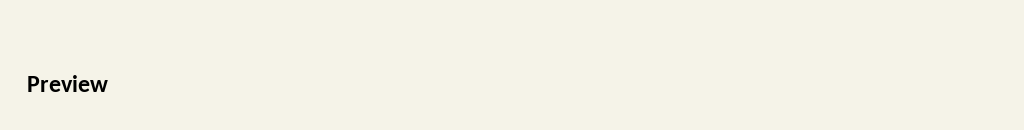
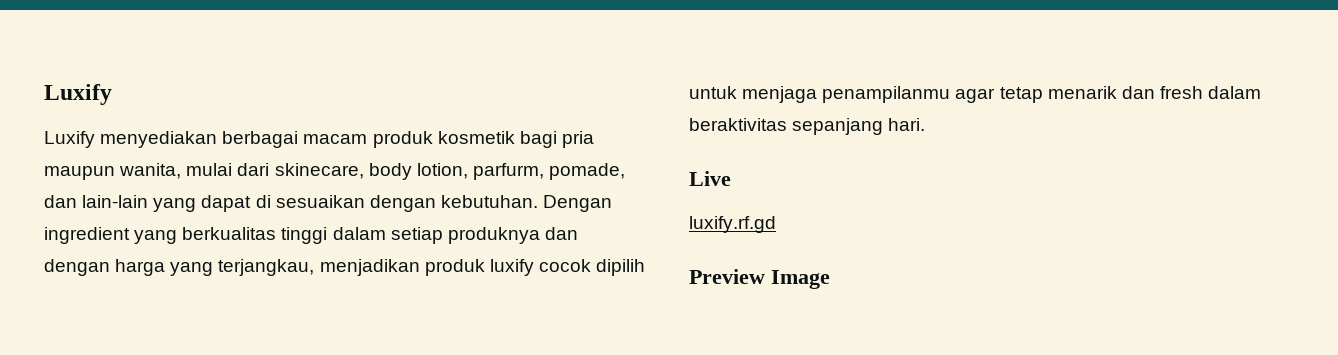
[27,75,108,92] Preview -> [44,84,112,105] [44,131,594,148] [44,163,626,180] [44,195,613,212] [44,227,578,244] [44,259,646,276] [689,86,1262,103] [689,118,926,135] [689,171,731,186] [689,216,776,233] [689,269,830,289] Luxify // Luxify menyediakan berbagai macam produk kosmetik bagi pria maupun wanita, mulai dari skinecare, body lotion, parfurm, pomade, dan lain-lain yang dapat di sesuaikan dengan kebutuhan. Dengan ingredient yang berkualitas tinggi dalam setiap produknya dan dengan harga yang terjangkau, menjadikan produk luxify cocok dipilih untuk menjaga penampilanmu agar tetap menarik dan fresh dalam beraktivitas sepanjang hari. // Live // luxify.rf.gd // Preview Image

